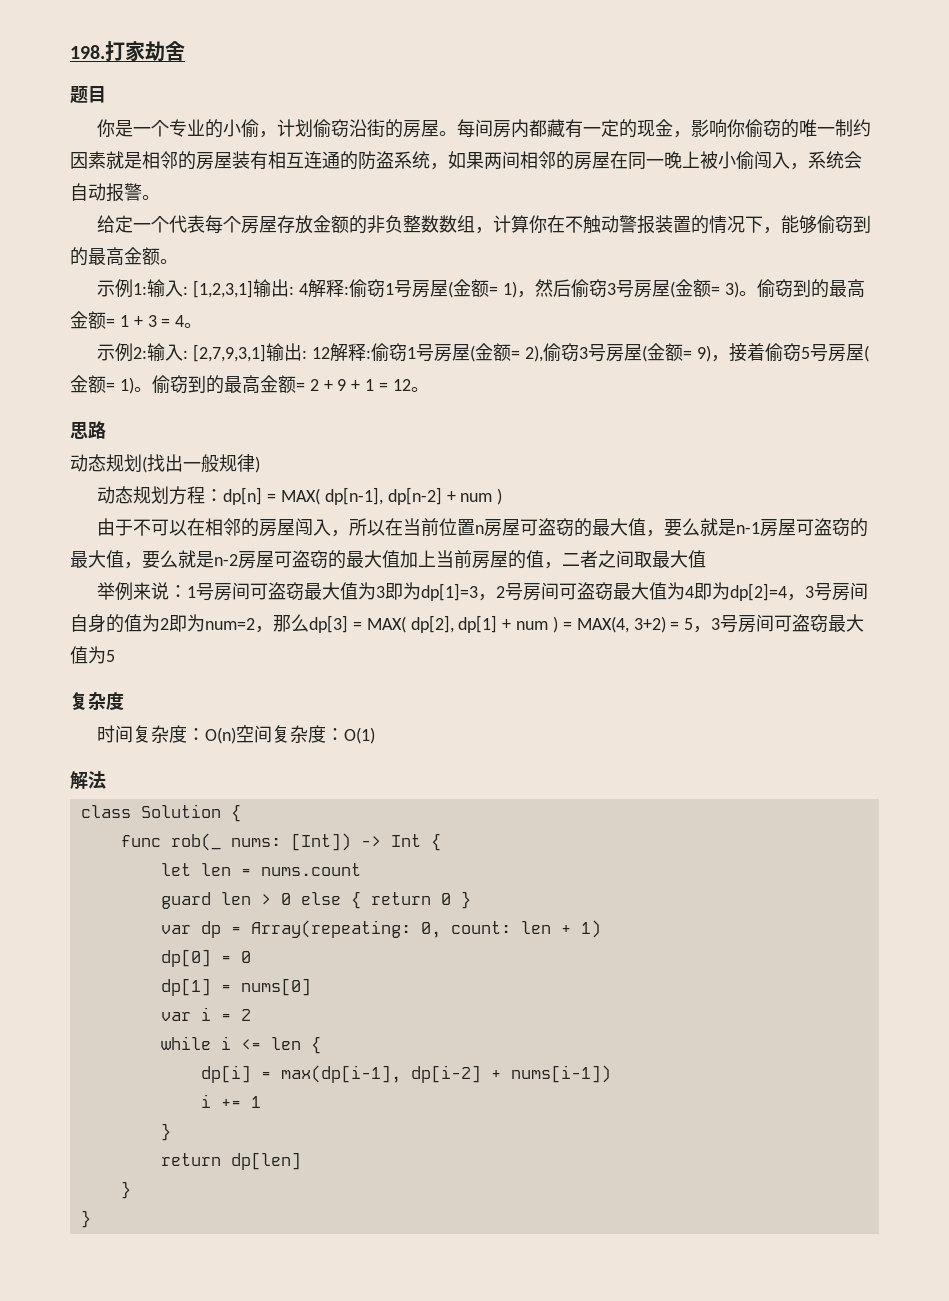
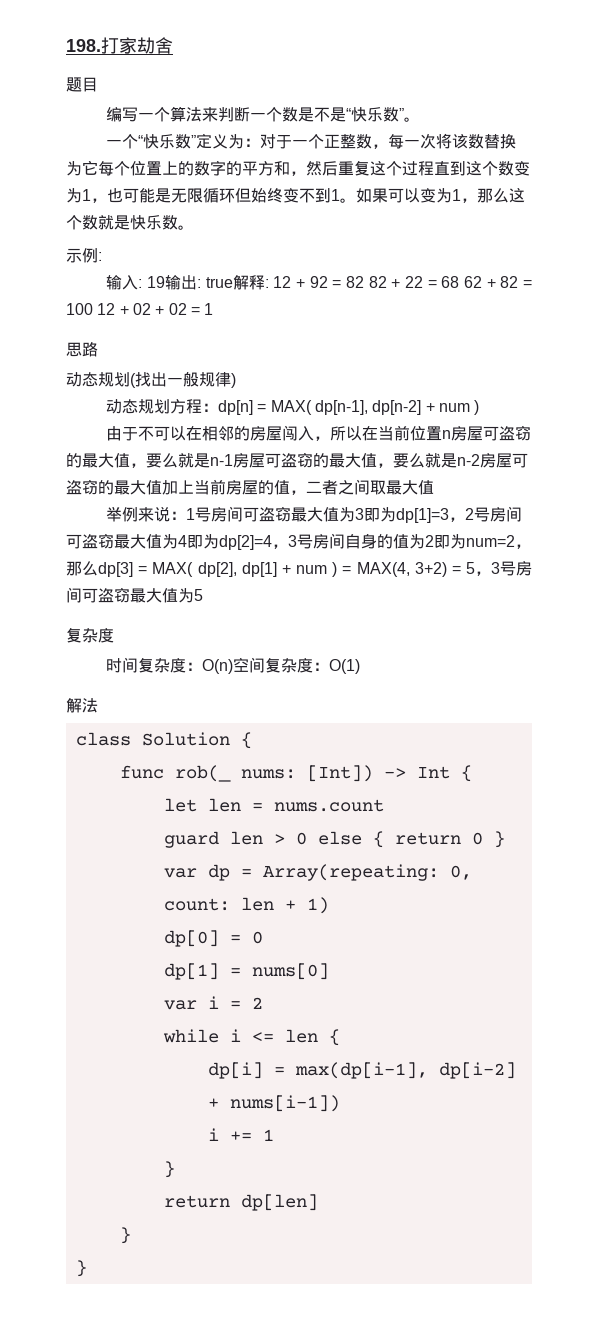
[97,119,872,138] [70,151,862,170] [70,183,160,202] [97,215,872,234] [70,247,178,266] [97,279,865,298] [70,311,203,329] [97,343,869,362] [70,375,429,394] 你是一个专业的小偷，计划偷窃沿街的房屋。每间房内都藏有一定的现金，影响你偷窃的唯一制约因素就是相邻的房屋装有相互连通的防盗系统，如果两间相邻的房屋在同一晚上被小偷闯入，系统会自动报警。 // 给定一个代表每个房屋存放金额的非负整数数组，计算你在不触动警报装置的情况下，能够偷窃到的最高金额。 // 示例1:输入: [1,2,3,1]输出: 4解释:偷窃1号房屋(金额= 1)，然后偷窃3号房屋(金额= 3)。偷窃到的最高金额= 1 + 3 = 4。 // 示例2:输入: [2,7,9,3,1]输出: 12解释:偷窃1号房屋(金额= 2),偷窃3号房屋(金额= 9)，接着偷窃5号房屋(金额= 1)。偷窃到的最高金额= 2 + 9 + 1 = 12。 -> [106,106,421,122] [106,133,517,149] [66,160,530,176] [66,188,525,203] [66,215,194,230] [66,248,102,263] [106,275,532,290] [66,303,214,315] 编写一个算法来判断一个数是不是“快乐数”。 // 一个“快乐数”定义为：对于一个正整数，每一次将该数替换为它每个位置上的数字的平方和，然后重复这个过程直到这个数变为1，也可能是无限循环但始终变不到1。如果可以变为1，那么这个数就是快乐数。 // 示例: // 输入: 19输出: true解释: 12 + 92 = 82 82 + 22 = 68 62 + 82 = 100 12 + 02 + 02 = 1

